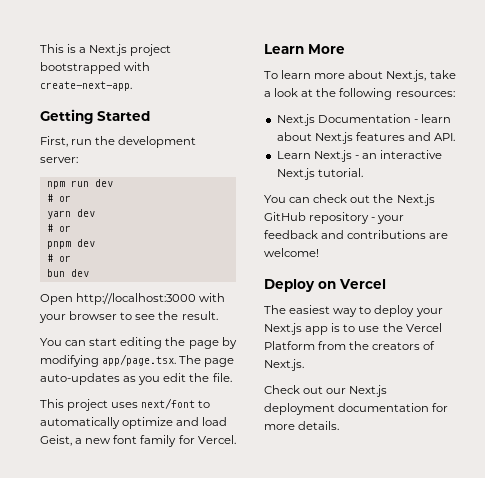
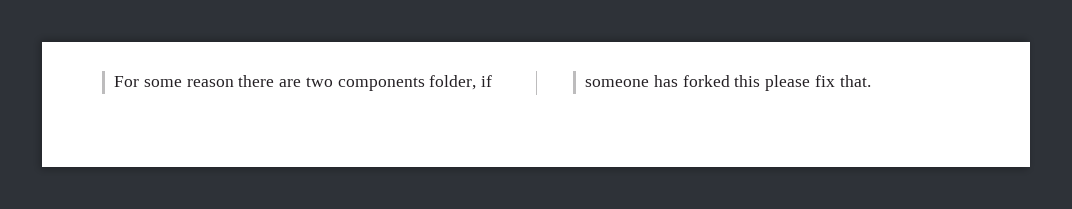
[40,44,172,56] [40,62,151,74] [40,81,132,91] [40,109,150,124] [40,136,197,148] [40,157,78,163] [46,179,113,189] [46,194,71,202] [46,209,95,219] [46,224,71,232] [46,239,95,249] [46,254,71,262] [46,269,89,277] [40,293,226,305] [39,311,218,323] [40,337,237,349] [40,354,235,367] [40,373,232,385] [40,398,211,411] [40,417,228,429] [40,435,236,447] [264,44,345,54] [264,70,456,82] [264,88,455,100] [276,114,451,126] [276,132,456,144] [276,150,443,162] [276,168,363,180] [264,194,435,206] [264,212,405,224] [264,230,449,239] [264,248,319,257] [264,279,386,292] [264,305,443,317] [264,323,442,335] [264,341,436,350] [264,359,304,371] [264,385,388,397] [264,403,449,415] [264,421,340,430] This is a Next.js project bootstrapped with create-next-app. // Getting Started // First, run the development server: // npm run dev // # or // yarn dev // # or // pnpm dev // # or // bun dev // Open http://localhost:3000 with your browser to see the result. // You can start editing the page by modifying app/page.tsx. The page auto-updates as you edit the file. // This project uses next/font to automatically optimize and load Geist, a new font family for Vercel. // Learn More // To learn more about Next.js, take a look at the following resources: // Next.js Documentation - learn about Next.js features and API. // Learn Next.js - an interactive Next.js tutorial. // You can check out the Next.js GitHub repository - your feedback and contributions are welcome! // Deploy on Vercel // The easiest way to deploy your Next.js app is to use the Vercel Platform from the creators of Next.js. // Check out our Next.js deployment documentation for more details. -> [114,75,871,91] For some reason there are two components folder, if someone has forked this please fix that.

